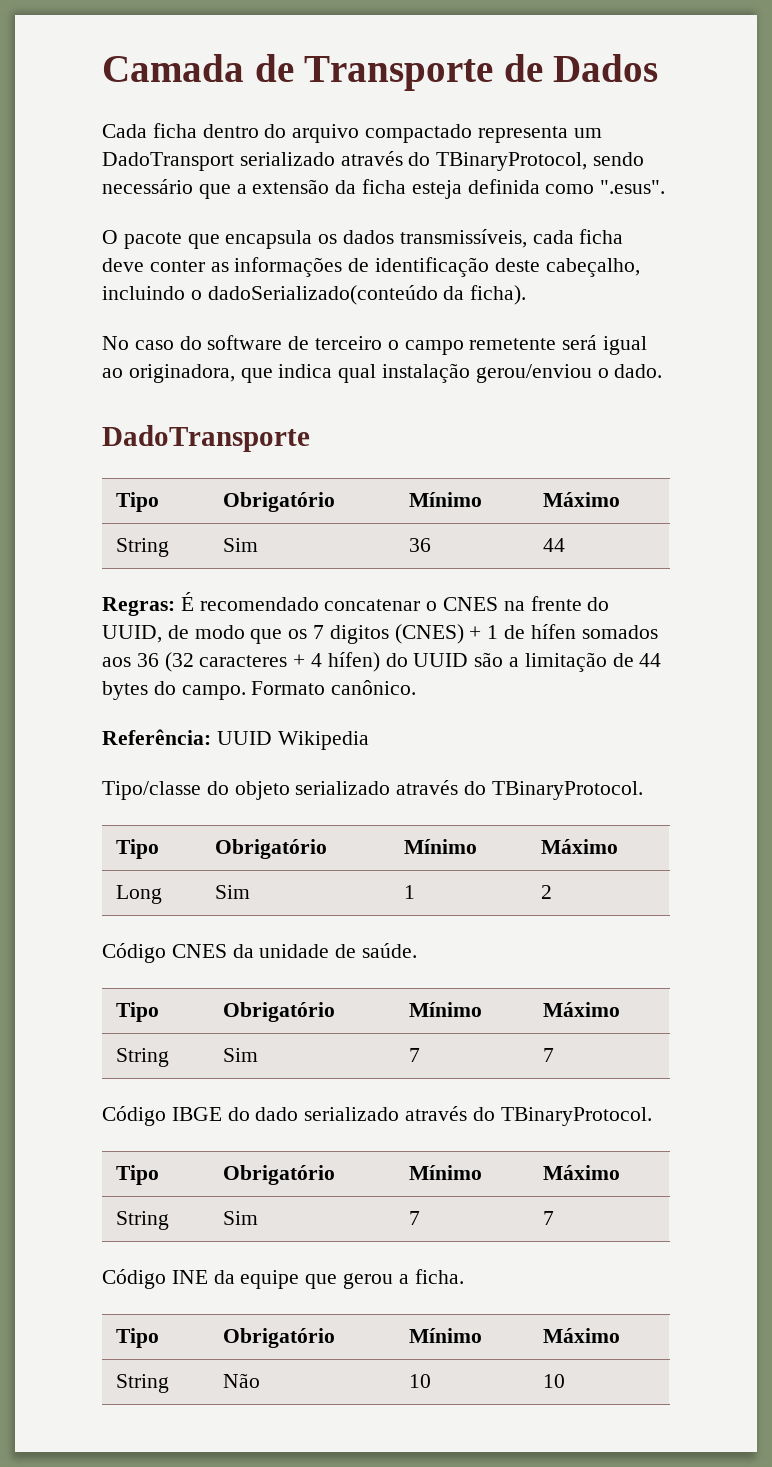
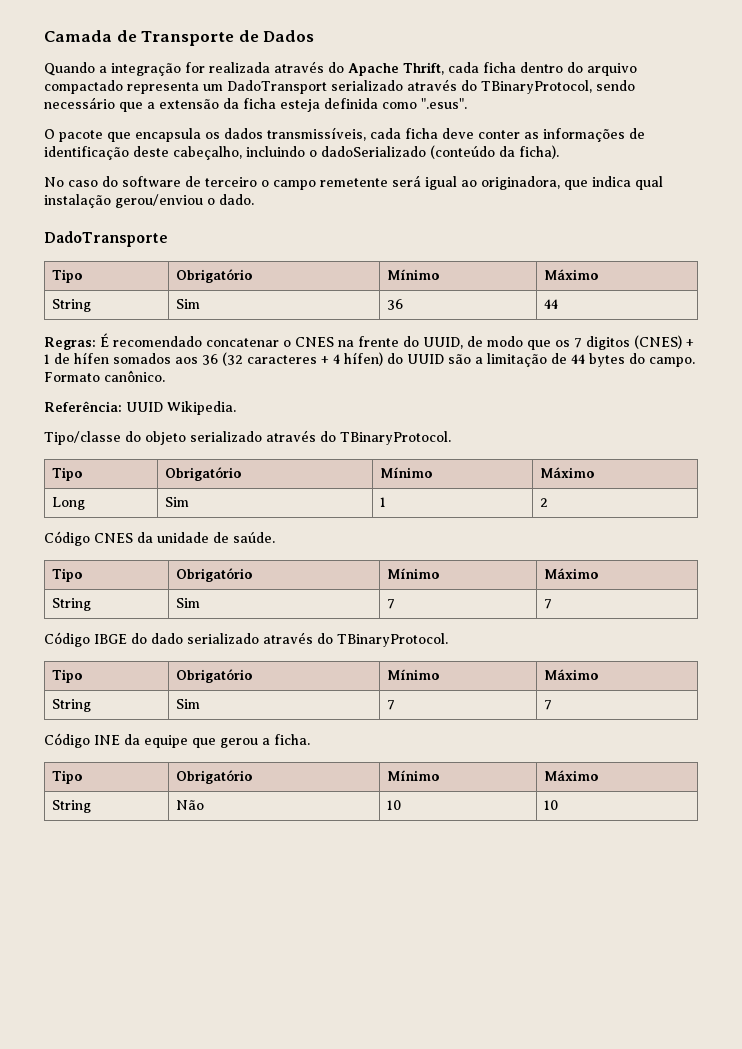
[102,124,147,138] Cada -> [44,61,479,76] Quando a integração for realizada através do Apache Thrift, cada
[207,285,438,305] dadoSerializado(conteúdo -> [321,145,495,159] dadoSerializado (conteúdo
[277,731,369,750] Wikipedia -> [167,401,236,415] Wikipedia.

